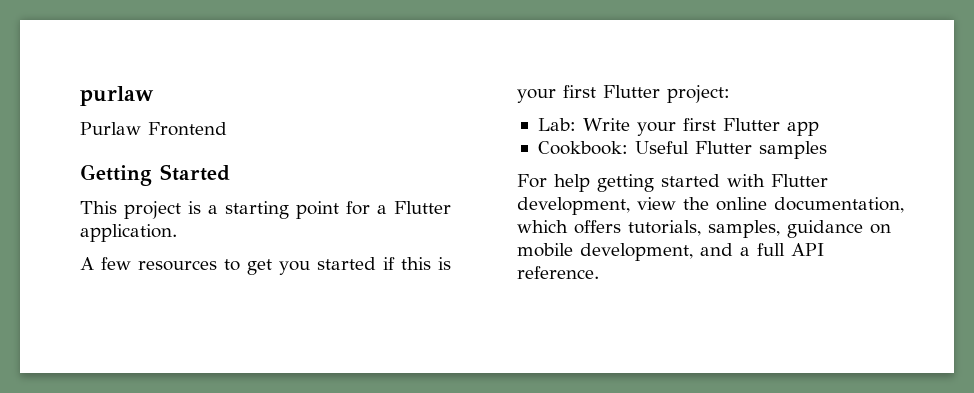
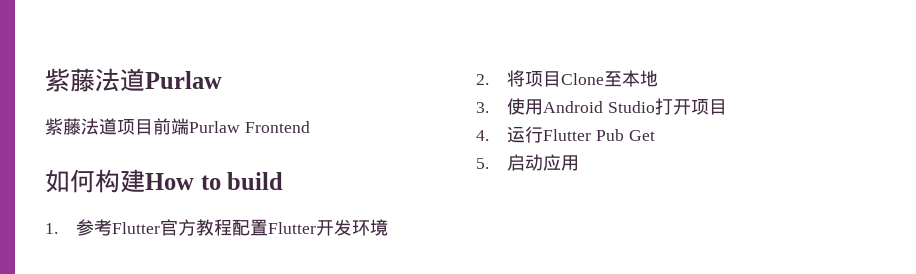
[80,86,154,106] [80,122,227,136] [80,164,230,186] [80,201,451,219] [80,224,177,242] [80,257,451,275] [517,85,730,103] [537,118,819,136] [537,141,827,159] [517,174,828,192] [517,197,904,215] [517,220,891,238] [517,243,824,261] [517,266,599,279] purlaw // Purlaw Frontend // Getting Started // This project is a starting point for a Flutter application. // A few resources to get you started if this is your first Flutter project: // Lab: Write your first Flutter app // Cookbook: Useful Flutter samples // For help getting started with Flutter development, view the online documentation, which offers tutorials, samples, guidance on mobile development, and a full API reference. -> [45,68,222,92] [45,118,310,135] [45,169,284,193] [45,219,389,236] [476,70,659,87] [476,98,728,115] [476,126,655,143] [476,154,580,171] 紫藤法道Purlaw // 紫藤法道项目前端Purlaw Frontend // 如何构建How to build // 1.参考Flutter官方教程配置Flutter开发环境 // 2.将项目Clone至本地 // 3.使用Android Studio打开项目 // 4.运行Flutter Pub Get // 5.启动应用

